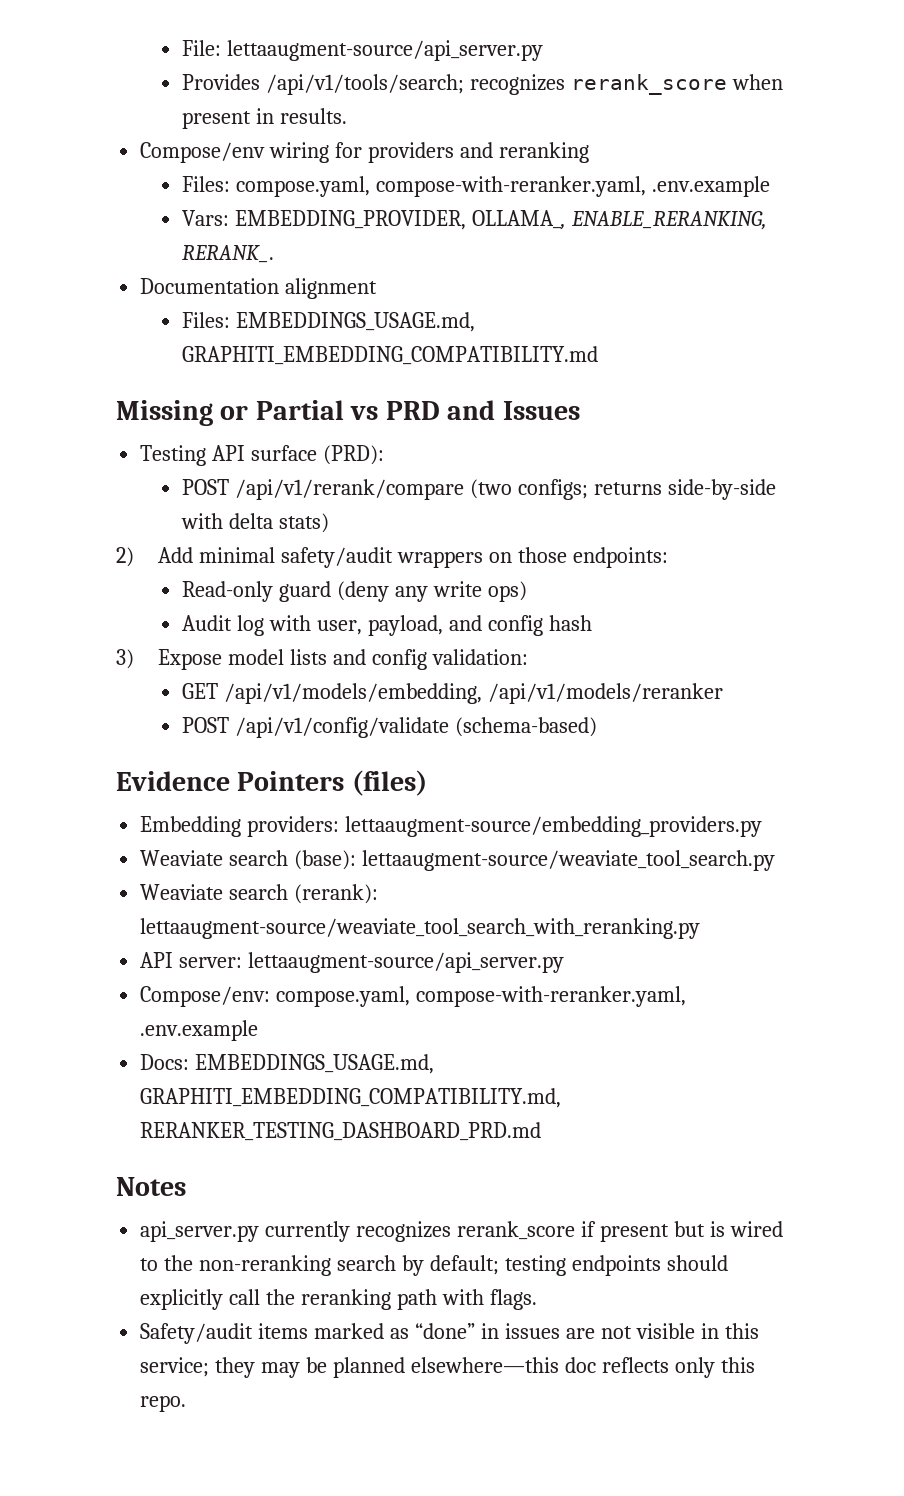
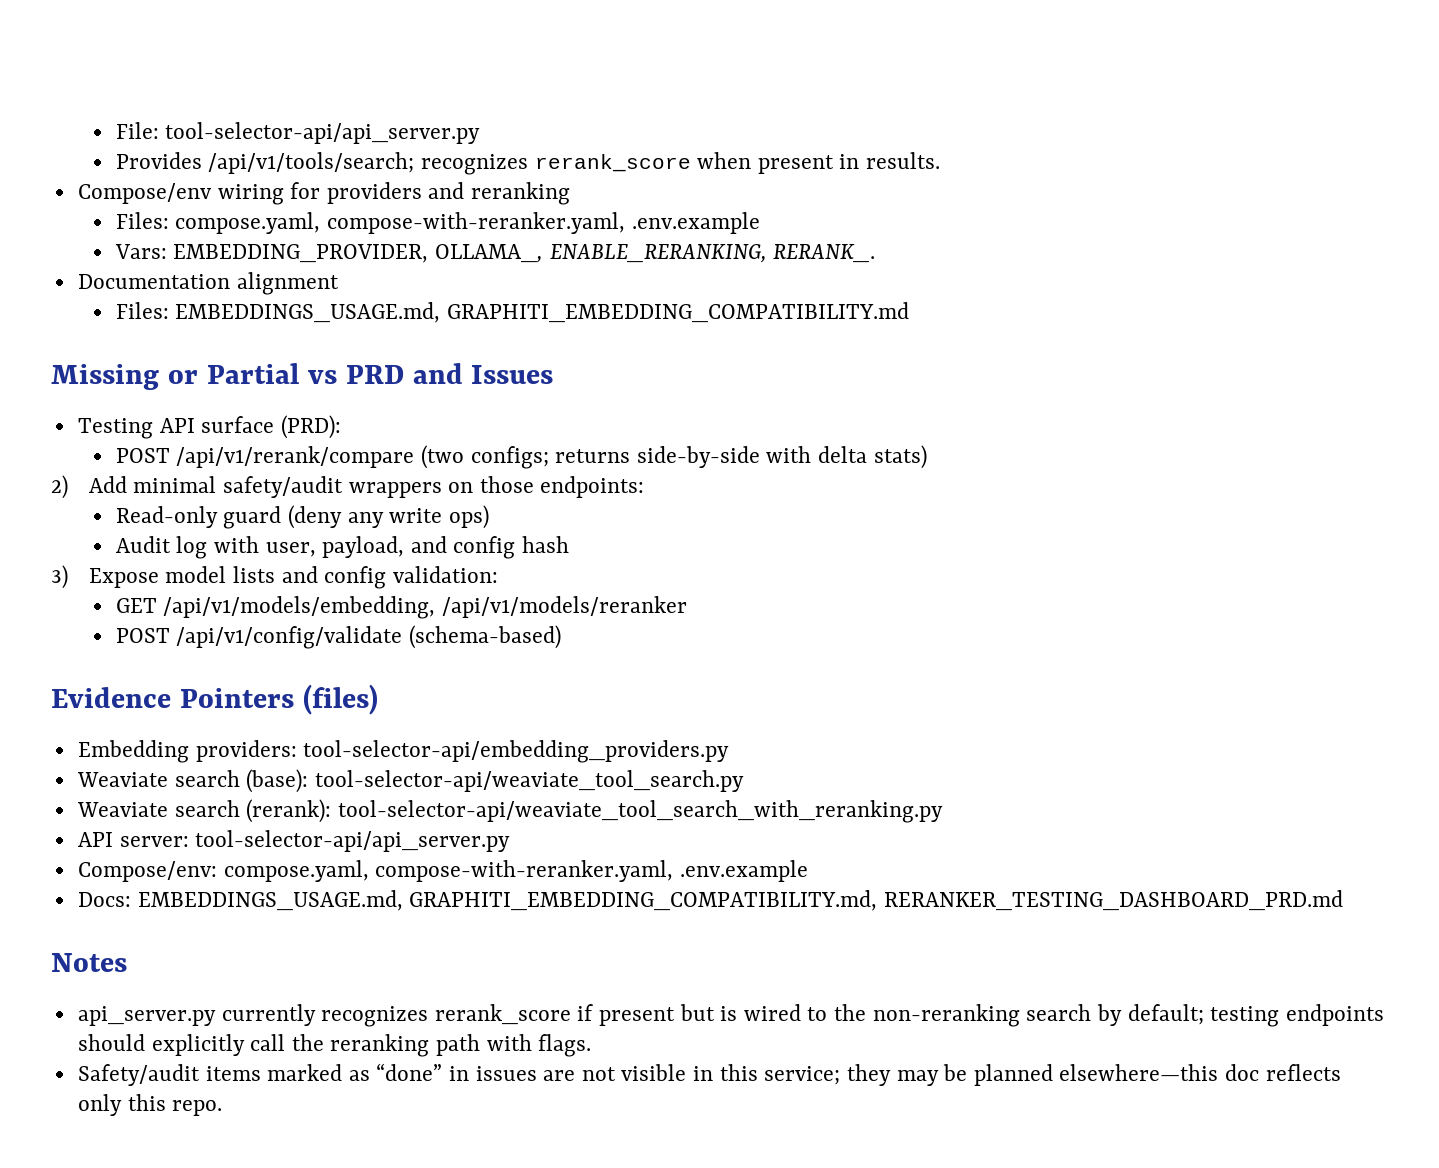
[227,40,544,61] lettaaugment-source/api_server.py -> [165,122,481,144] tool-selector-api/api_server.py
[345,816,763,837] lettaaugment-source/embedding_providers.py -> [303,740,730,763] tool-selector-api/embedding_providers.py
[362,850,776,871] lettaaugment-source/weaviate_tool_search.py -> [314,770,744,792] tool-selector-api/weaviate_tool_search.py
[140,918,701,939] lettaaugment-source/weaviate_tool_search_with_reranking.py -> [337,800,943,823] tool-selector-api/weaviate_tool_search_with_reranking.py
[248,952,565,973] lettaaugment-source/api_server.py -> [195,830,511,852] tool-selector-api/api_server.py

